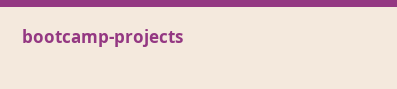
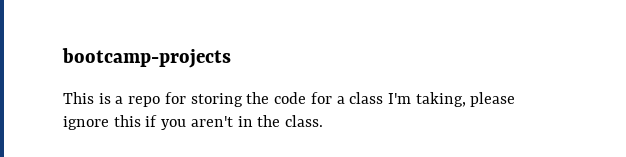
(183, 38) none -> [63,92,516,107] [63,115,324,130] // This is a repo for storing the code for a class I'm taking, please ignore this if you aren't in the class.

